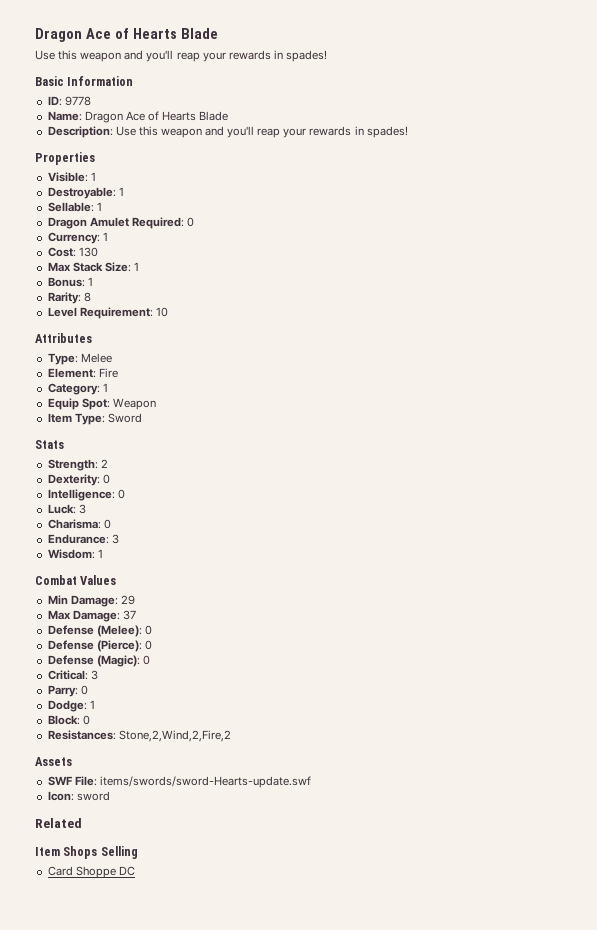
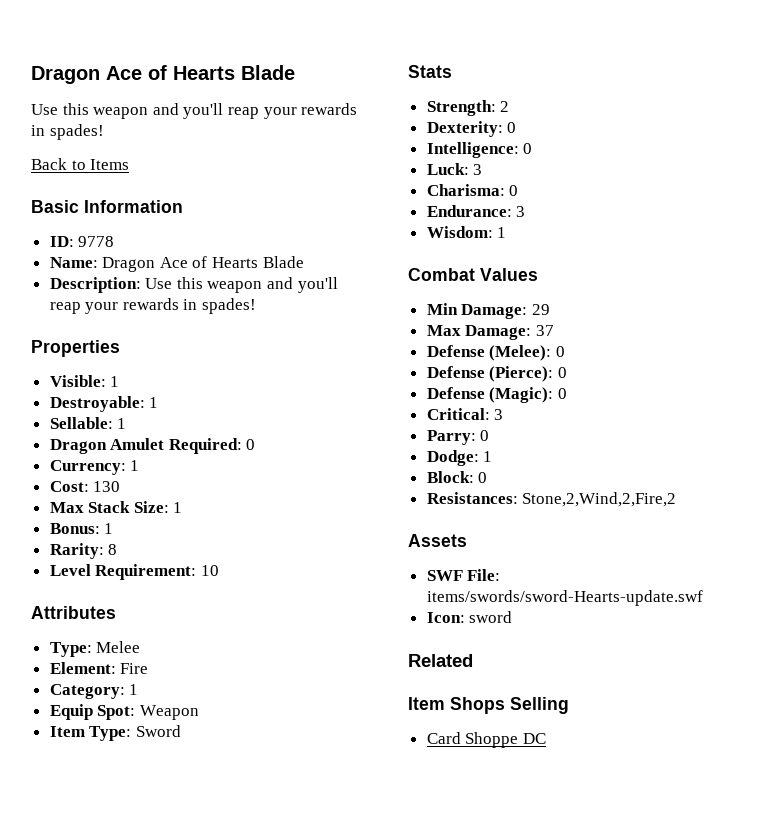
(327, 56) none -> [31,158,130,170] // Back to Items

